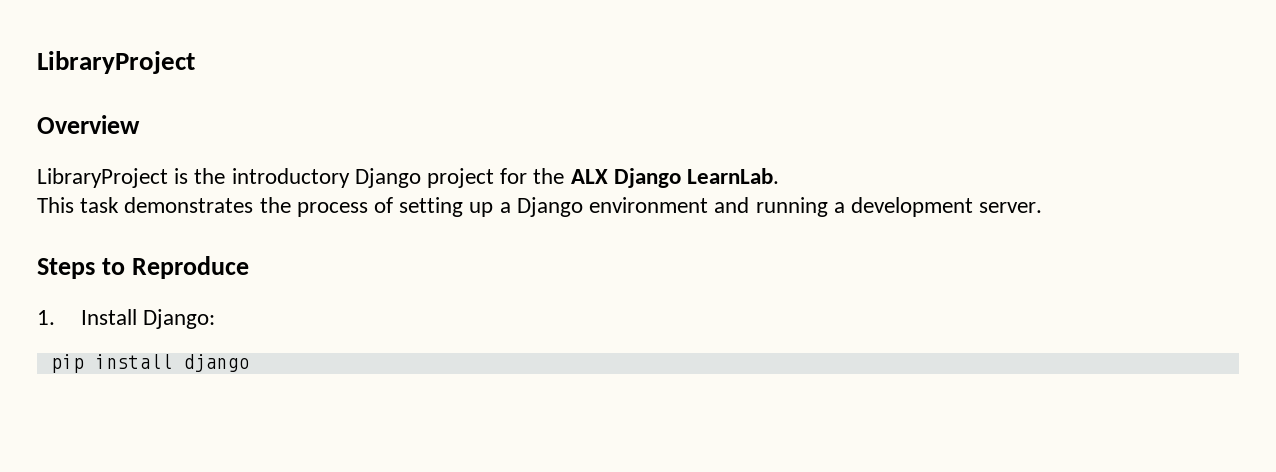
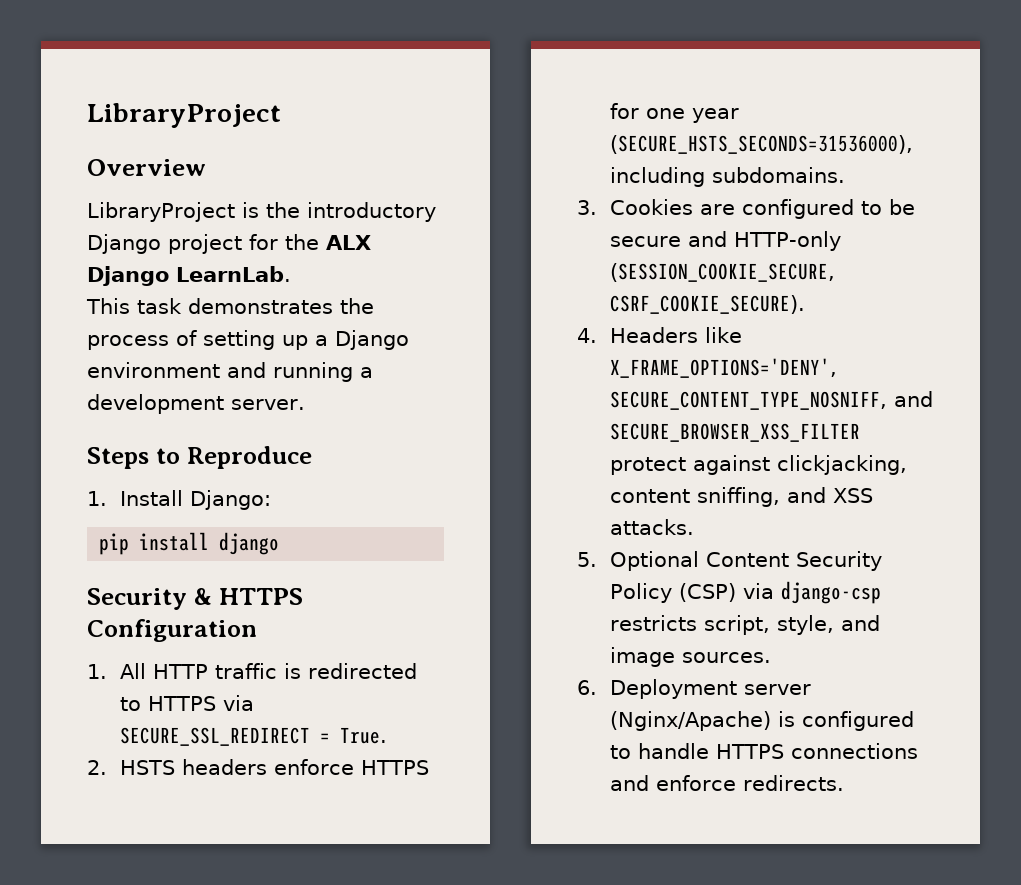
(249, 363) none -> [87,588,303,610] [87,619,257,642] [87,663,417,679] [119,695,254,711] [119,727,387,746] [87,759,429,775] [609,103,739,123] [609,135,913,154] [609,167,845,187] [577,199,915,219] [609,231,841,251] [609,263,835,282] [609,295,805,314] [577,327,742,343] [609,358,837,378] [609,391,933,410] [609,423,860,442] [609,455,907,475] [609,487,873,507] [609,519,694,535] [577,551,882,571] [609,581,881,604] [609,615,880,635] [609,647,771,667] [577,679,811,699] [609,711,914,731] [609,743,918,759] [609,775,844,791] // Security & HTTPS Configuration // 1. All HTTP traffic is redirected to HTTPS via SECURE_SSL_REDIRECT = True. // 2. HSTS headers enforce HTTPS for one year (SECURE_HSTS_SECONDS=31536000), including subdomains. // 3. Cookies are configured to be secure and HTTP-only (SESSION_COOKIE_SECURE, CSRF_COOKIE_SECURE). // 4. Headers like X_FRAME_OPTIONS='DENY', SECURE_CONTENT_TYPE_NOSNIFF, and SECURE_BROWSER_XSS_FILTER protect against clickjacking, content sniffing, and XSS attacks. // 5. Optional Content Security Policy (CSP) via django-csp restricts script, style, and image sources. // 6. Deployment server (Nginx/Apache) is configured to handle HTTPS connections and enforce redirects.

